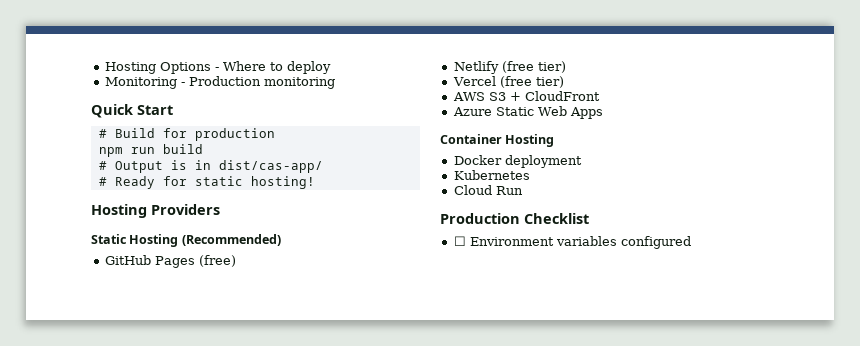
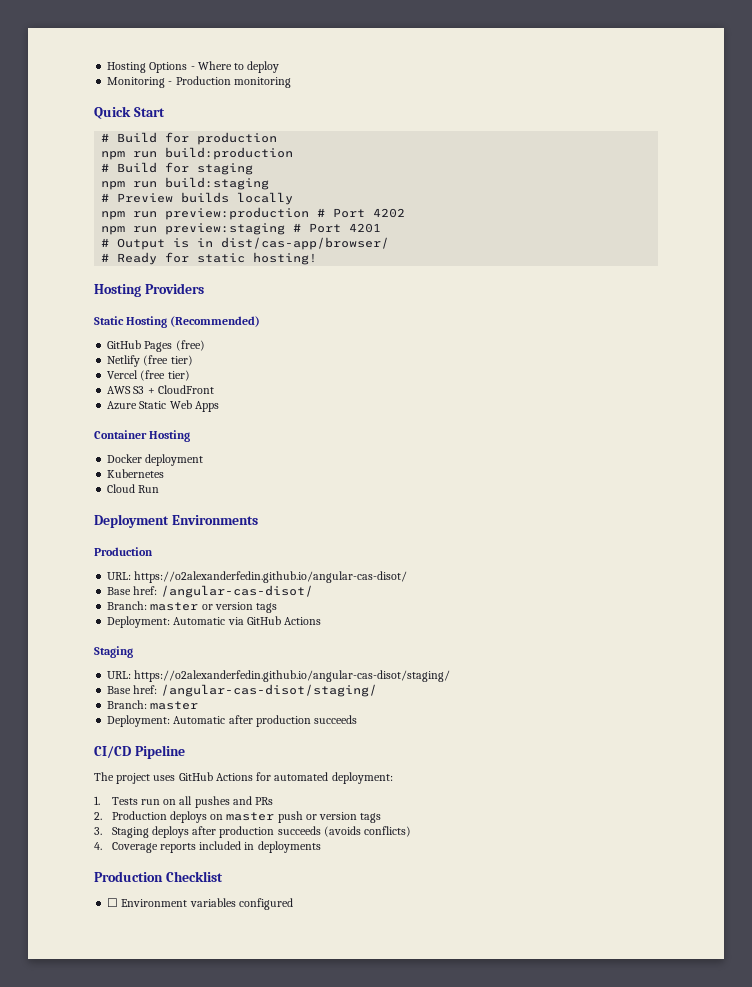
[162,144,203,154] build -> [165,147,294,160] [101,162,254,175] [101,177,270,190] [101,192,294,205] [101,207,406,220] [101,223,382,235] build:production // # Build for staging // npm run build:staging // # Preview builds locally // npm run preview:production # Port 4202 // npm run preview:staging # Port 4201
[218,160,323,173] dist/cas-app/ -> [221,237,390,250] dist/cas-app/browser/
(523, 190) none -> [94,514,258,528] [94,547,153,556] [107,571,408,583] [107,585,313,598] [107,601,278,613] [107,616,322,628] [94,646,133,658] [107,670,451,682] [107,684,377,697] [107,700,199,710] [107,715,358,727] [94,745,185,759] [94,772,393,784] [94,796,274,808] [94,811,382,823] [94,826,412,838] [94,841,321,853] // Deployment Environments // Production // URL: https://o2alexanderfedin.github.io/angular-cas-disot/ // Base href: /angular-cas-disot/ // Branch: master or version tags // Deployment: Automatic via GitHub Actions // Staging // URL: https://o2alexanderfedin.github.io/angular-cas-disot/staging/ // Base href: /angular-cas-disot/staging/ // Branch: master // Deployment: Automatic after production succeeds // CI/CD Pipeline // The project uses GitHub Actions for automated deployment: // 1. Tests run on all pushes and PRs // 2. Production deploys on master push or version tags // 3. Staging deploys after production succeeds (avoids conflicts) // 4. Coverage reports included in deployments

